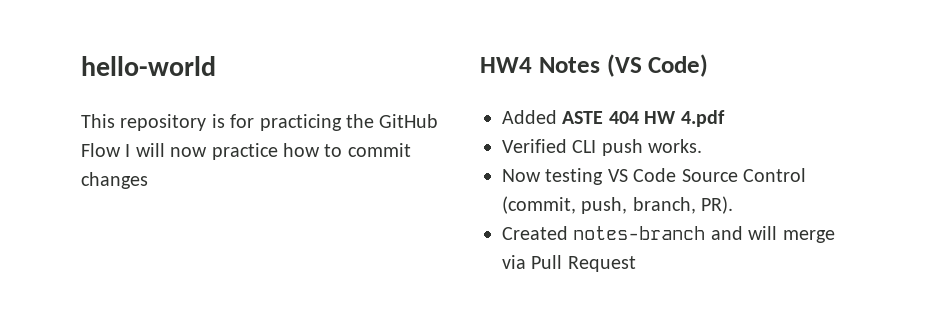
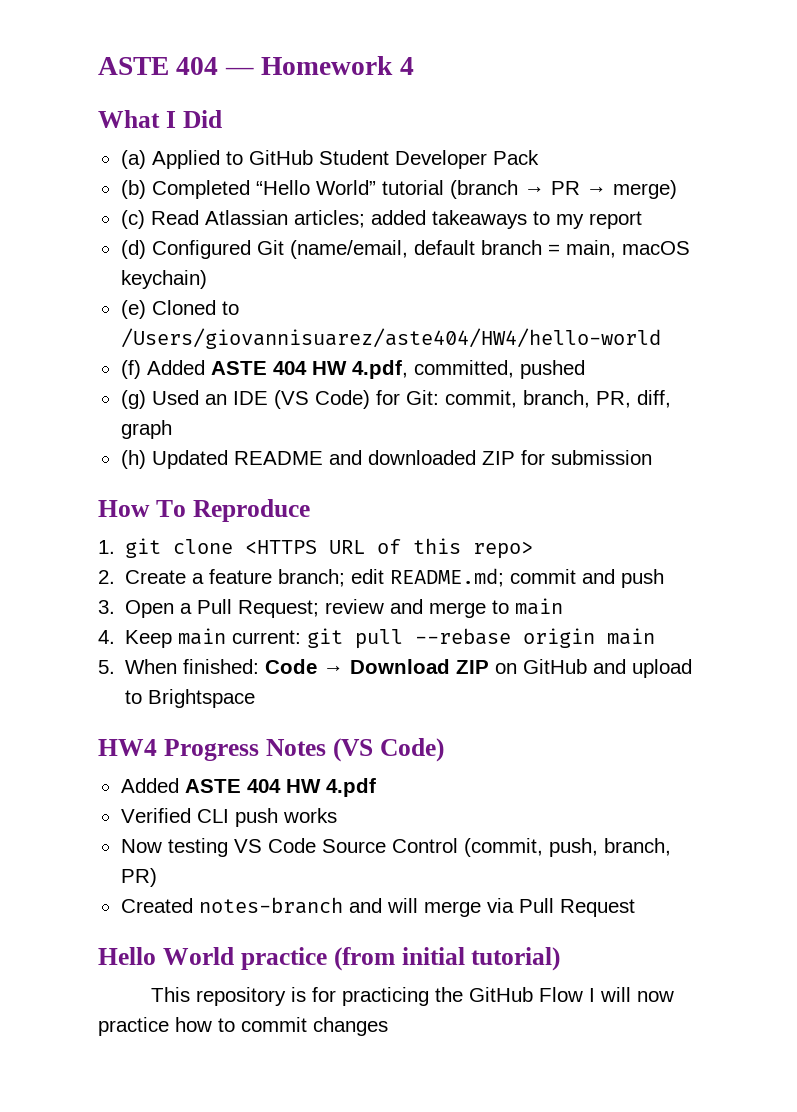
[81,56,216,76] hello-world -> [98,56,414,75] [98,110,222,128] [120,150,539,169] [120,180,677,199] [120,210,642,229] [120,240,690,259] [120,270,207,289] [120,300,239,319] [120,328,661,349] [120,360,585,379] [120,390,671,409] [120,420,172,439] [120,450,652,469] [98,499,310,522] [98,538,534,559] [98,568,665,588] [98,598,564,618] [98,628,656,649] [98,659,693,678] [125,689,256,708] [98,738,444,762] [120,778,376,797] [120,808,337,827] [120,838,671,857] [120,868,157,887] [120,897,635,917] [98,947,561,971] ASTE 404 — Homework 4 // What I Did // (a) Applied to GitHub Student Developer Pack // (b) Completed “Hello World” tutorial (branch → PR → merge) // (c) Read Atlassian articles; added takeaways to my report // (d) Configured Git (name/email, default branch = main, macOS keychain) // (e) Cloned to /Users/giovannisuarez/aste404/HW4/hello-world // (f) Added ASTE 404 HW 4.pdf, committed, pushed // (g) Used an IDE (VS Code) for Git: commit, branch, PR, diff, graph // (h) Updated README and downloaded ZIP for submission // How To Reproduce // 1. git clone <HTTPS URL of this repo> // 2. Create a feature branch; edit README.md; commit and push // 3. Open a Pull Request; review and merge to main // 4. Keep main current: git pull --rebase origin main // 5. When finished: Code → Download ZIP on GitHub and upload to Brightspace // HW4 Progress Notes (VS Code) // Added ASTE 404 HW 4.pdf // Verified CLI push works // Now testing VS Code Source Control (commit, push, branch, PR) // Created notes-branch and will merge via Pull Request // Hello World practice (from initial tutorial)
[480,54,709,77] [502,110,725,127] [502,139,703,156] [502,168,806,185] [502,196,734,214] [502,226,835,243] [502,255,636,272] // HW4 Notes (VS Code) // Added ASTE 404 HW 4.pdf // Verified CLI push works. // Now testing VS Code Source Control (commit, push, branch, PR). // Created notes-branch and will merge via Pull Request -> (388, 1026) none

